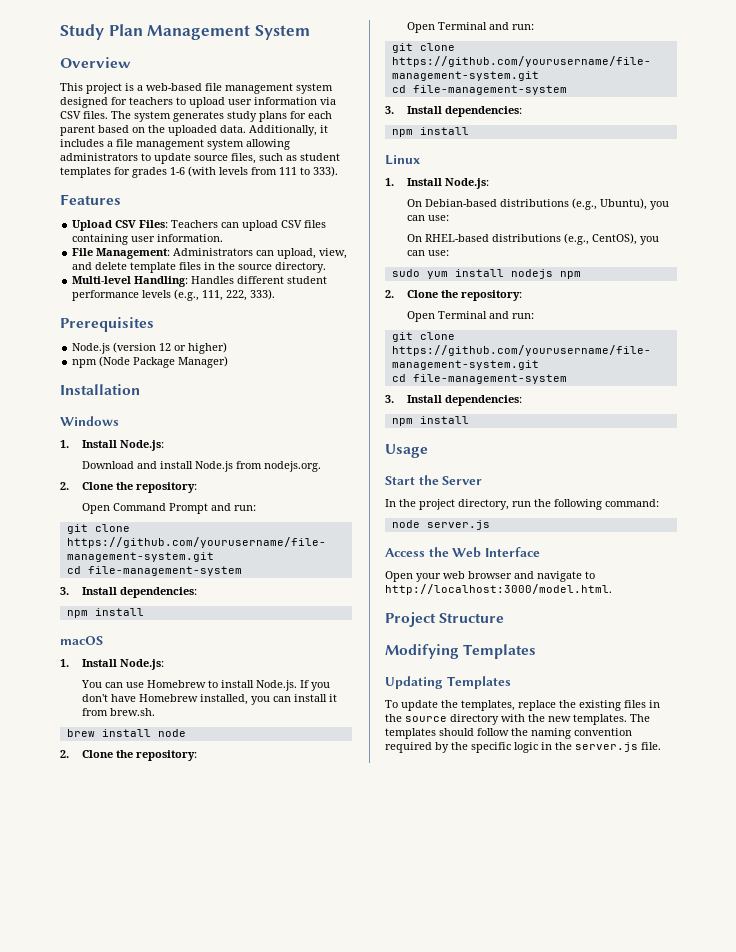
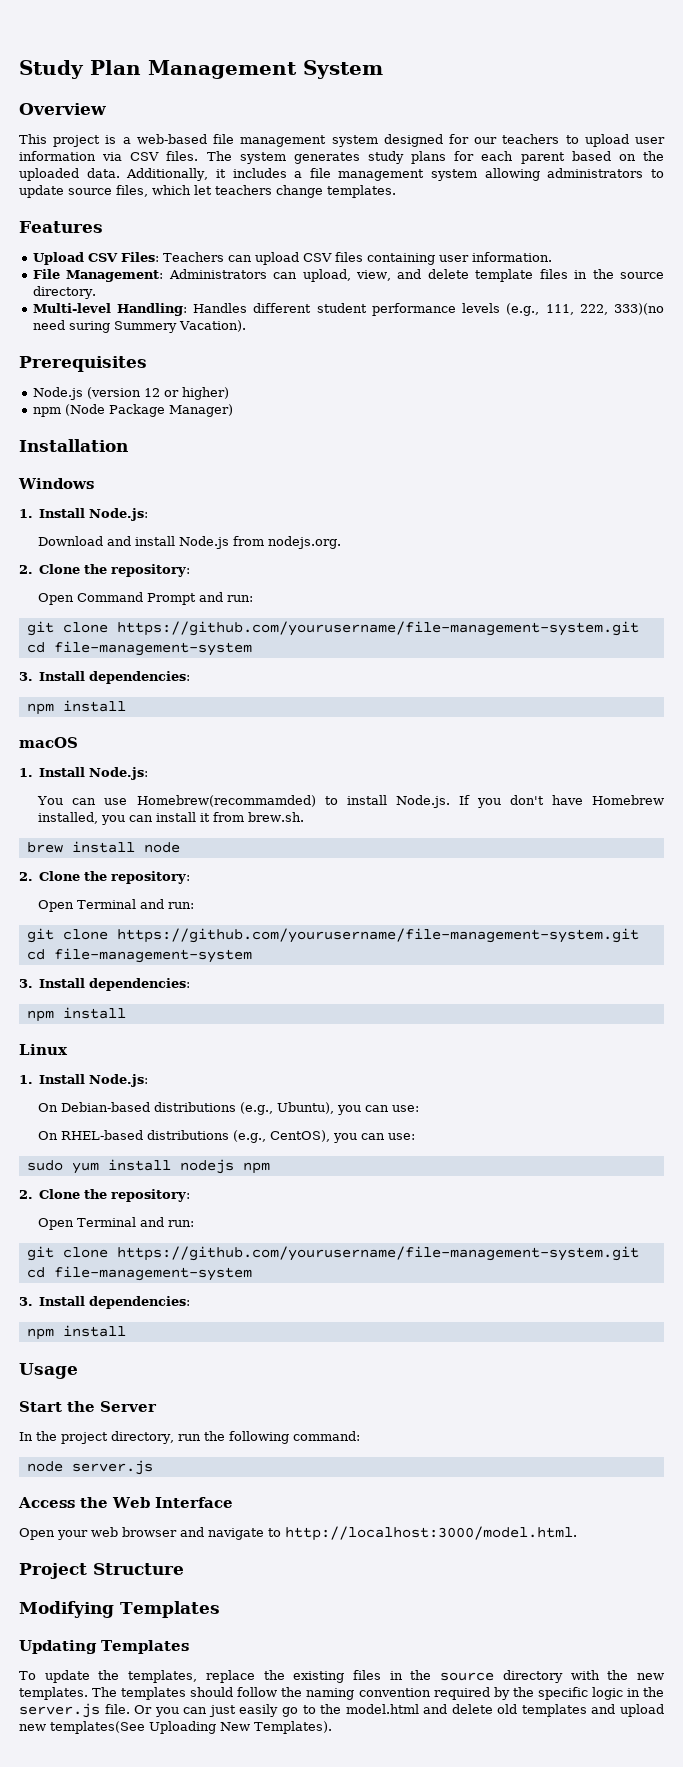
(127, 101) none -> [474,137,498,144] our
[259,153,340,161] [60,166,338,178] such as student templates for grades 1-6 (with levels from 111 to 333). -> [152,185,396,198] which let teachers change templates.
[250,289,276,300] 333). -> [614,303,665,315] [32,320,246,333] 333)(no need suring Summery Vacation).
[146,680,206,688] Homebrew -> [136,795,316,807] Homebrew(recommamded)
(661, 746) none -> [134,1704,664,1717] [19,1721,332,1734] Or you can just easily go to the model.html and delete old templates and upload new templates(See Uploading New Templates).

